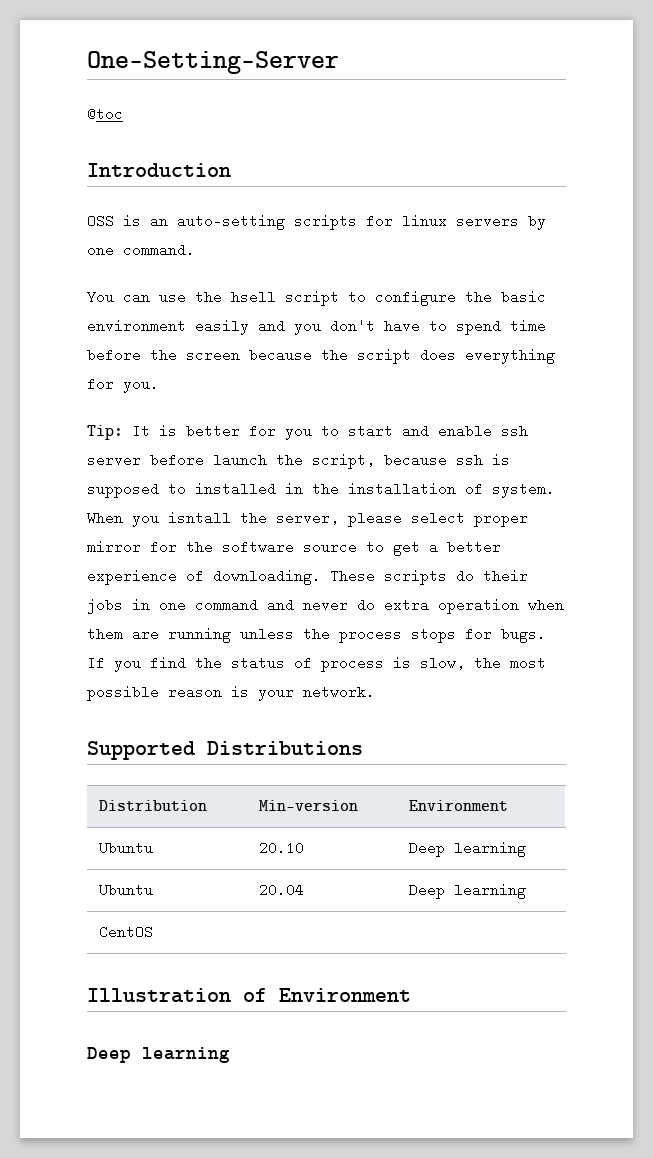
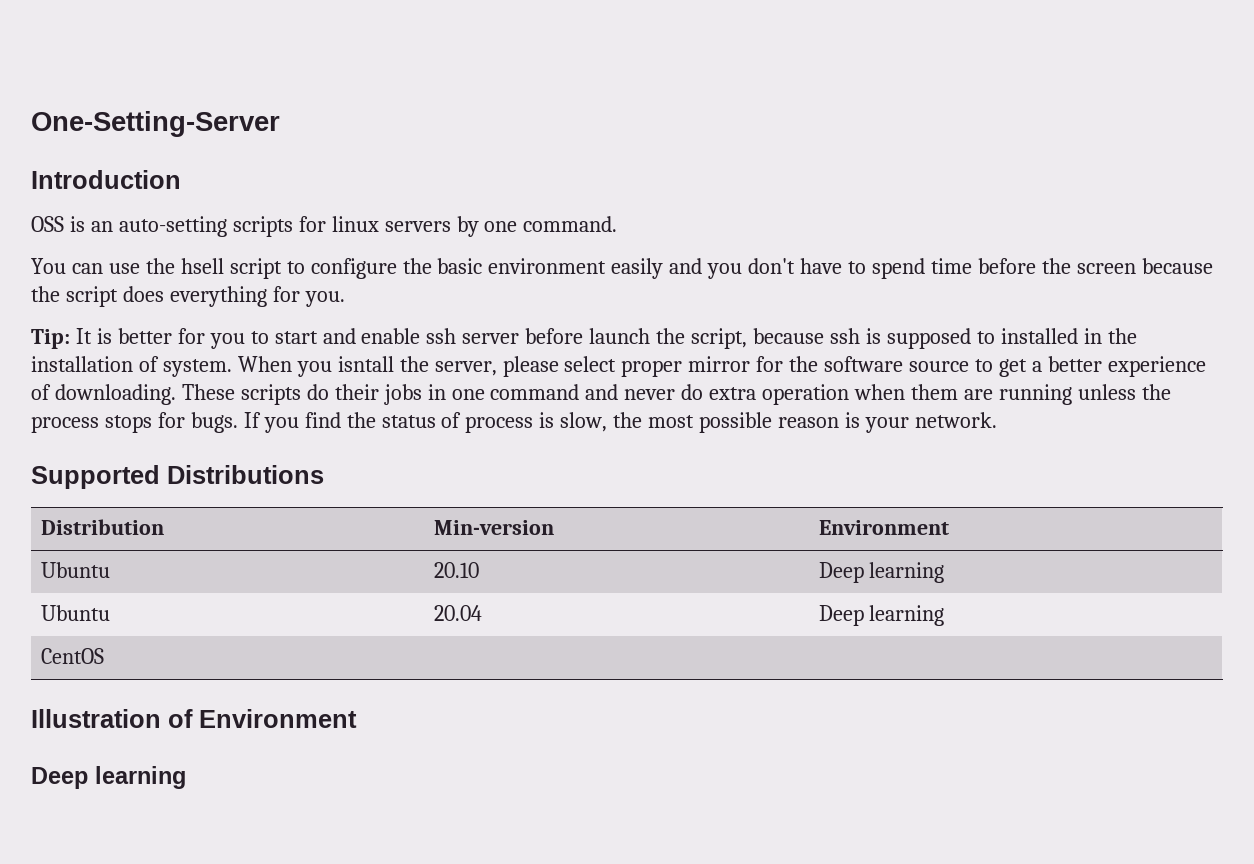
[87,107,123,121] // @toc -> (280, 124) none

